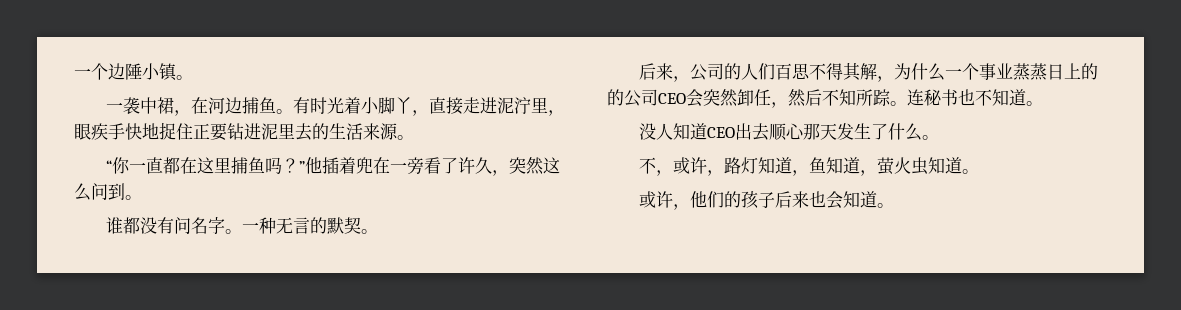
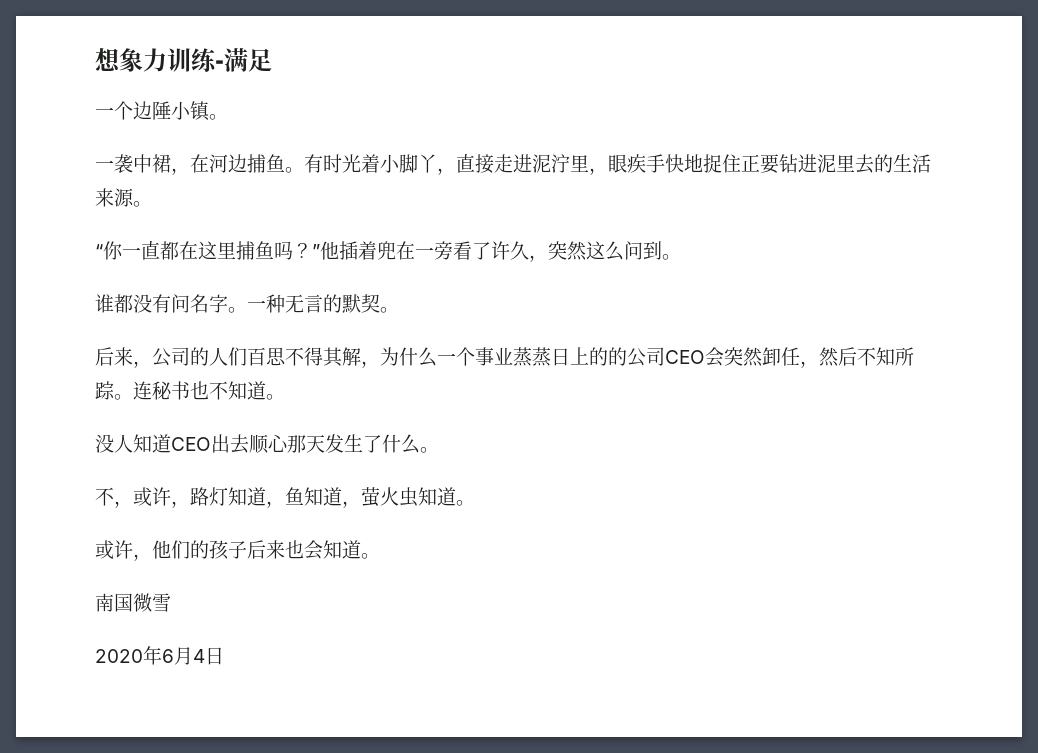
(74, 73) none -> [95,48,272,72] 想象力训练-满足 //
(895, 205) none -> [95,593,171,612] [95,646,224,665] // 南国微雪 // 2020年6月4日

